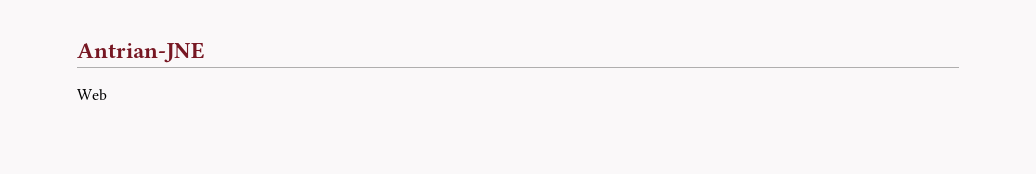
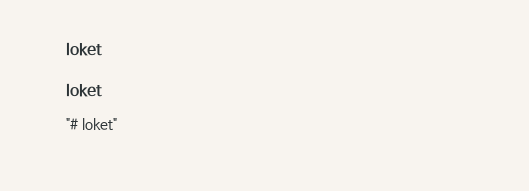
[77,42,205,63] [77,89,107,101] Antrian-JNE // Web -> [66,42,102,56] [66,83,102,97] [66,118,117,131] loket // loket // "# loket"

